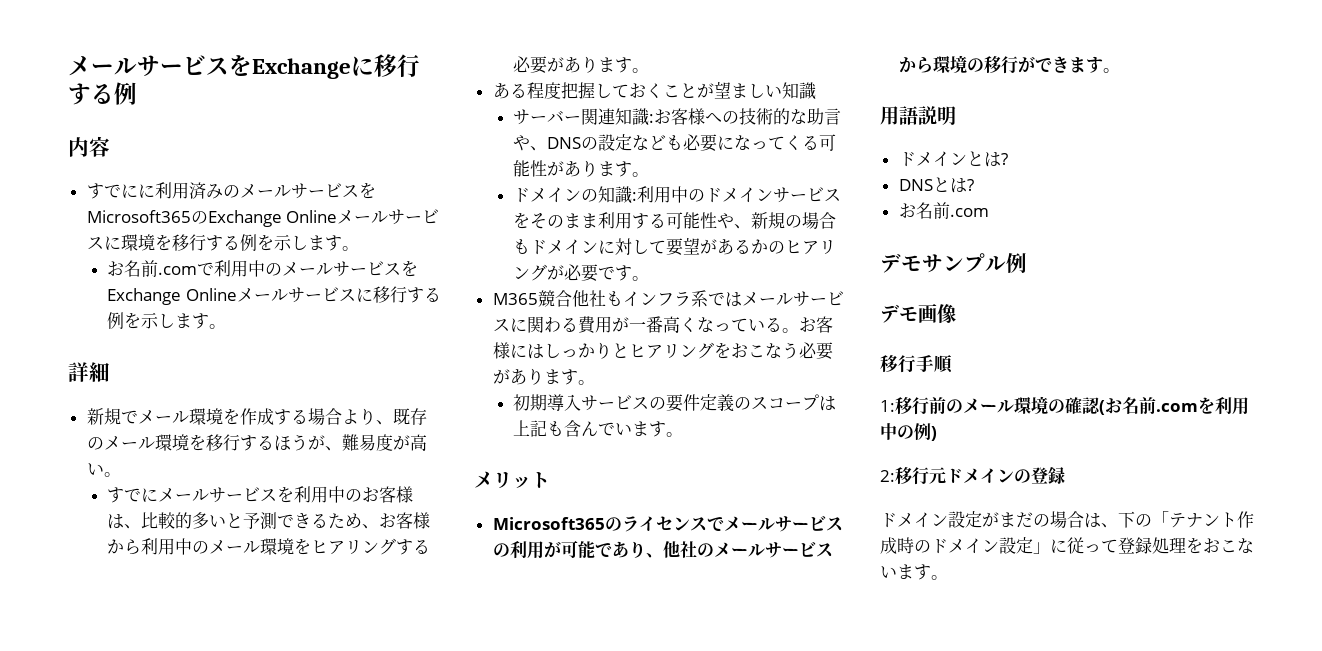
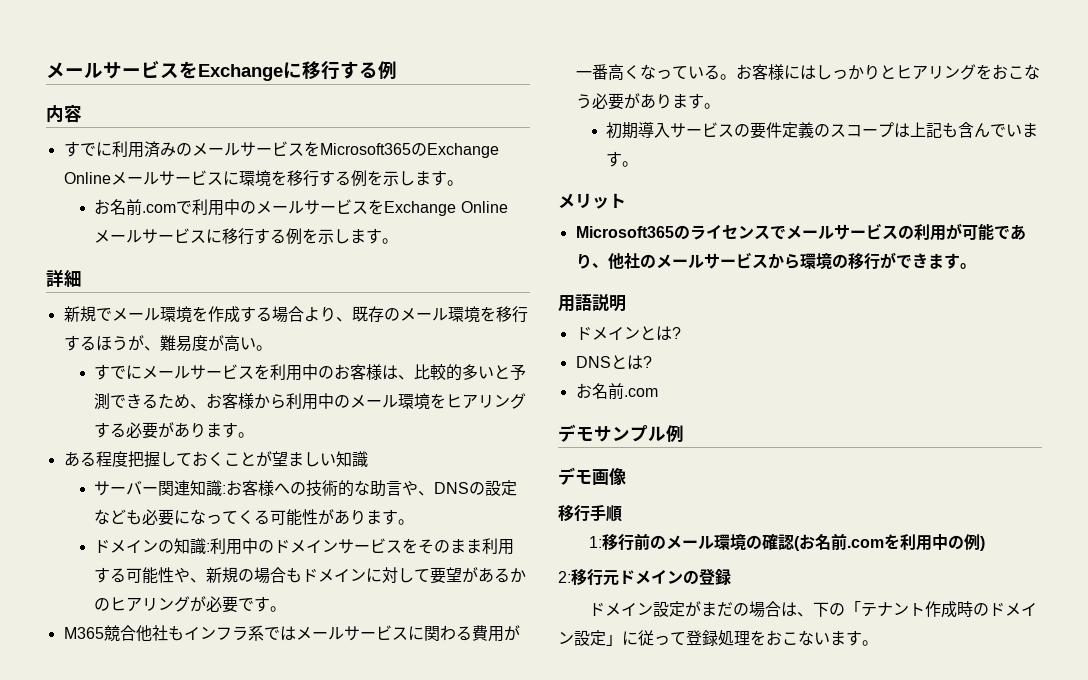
[137,184,155,198] に -> (112, 149) none

